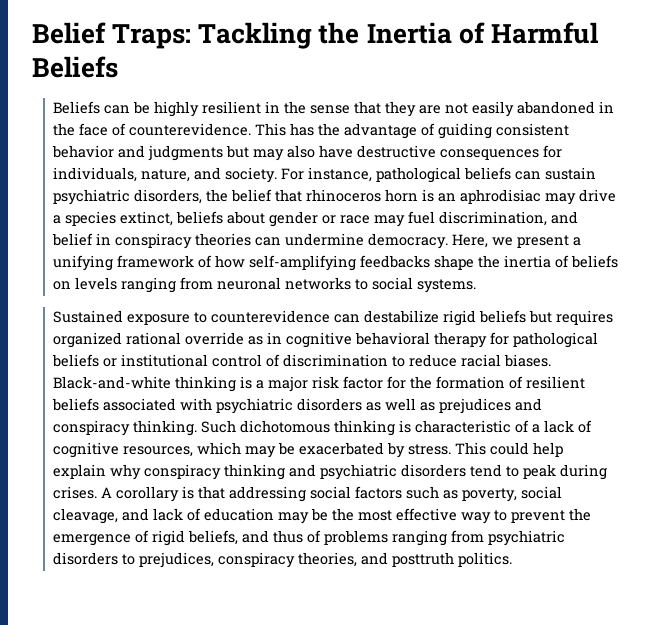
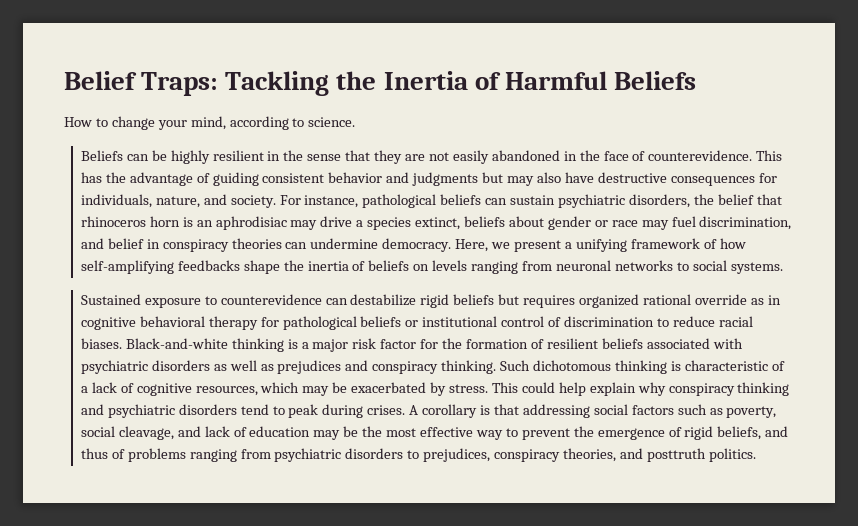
(118, 67) none -> [64,116,356,130] // How to change your mind, according to science.

